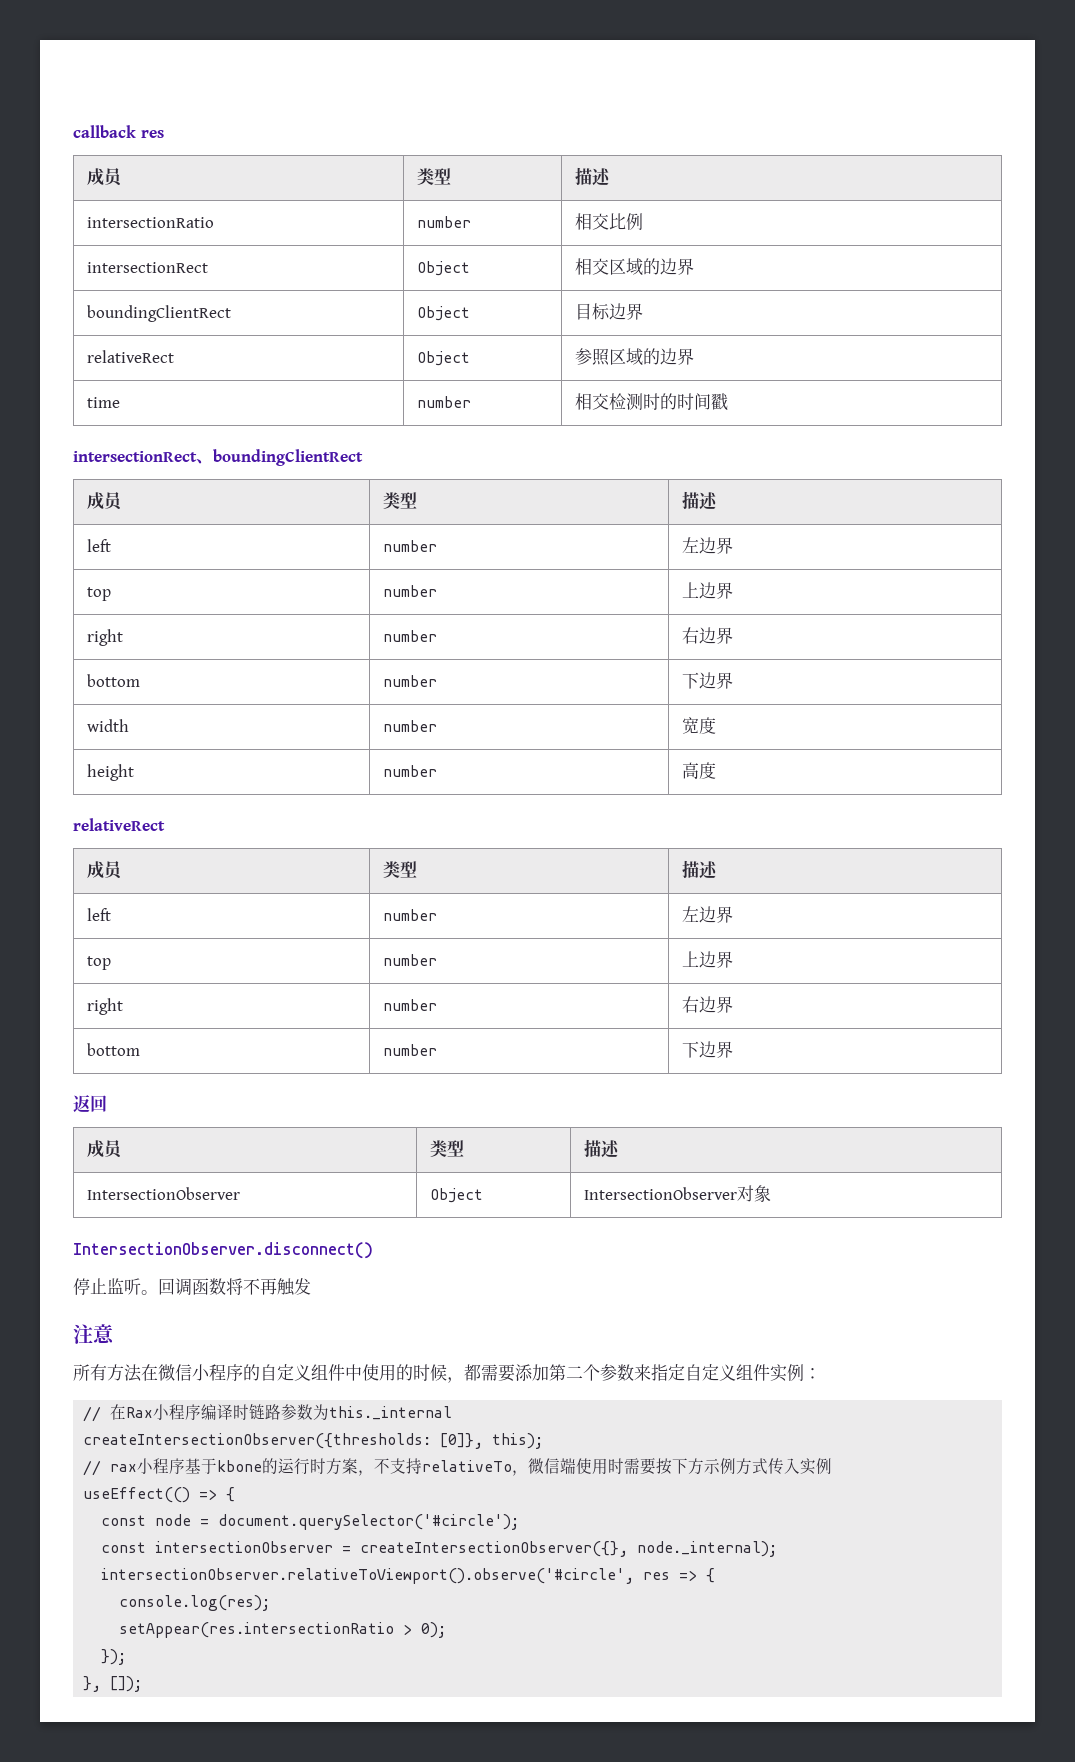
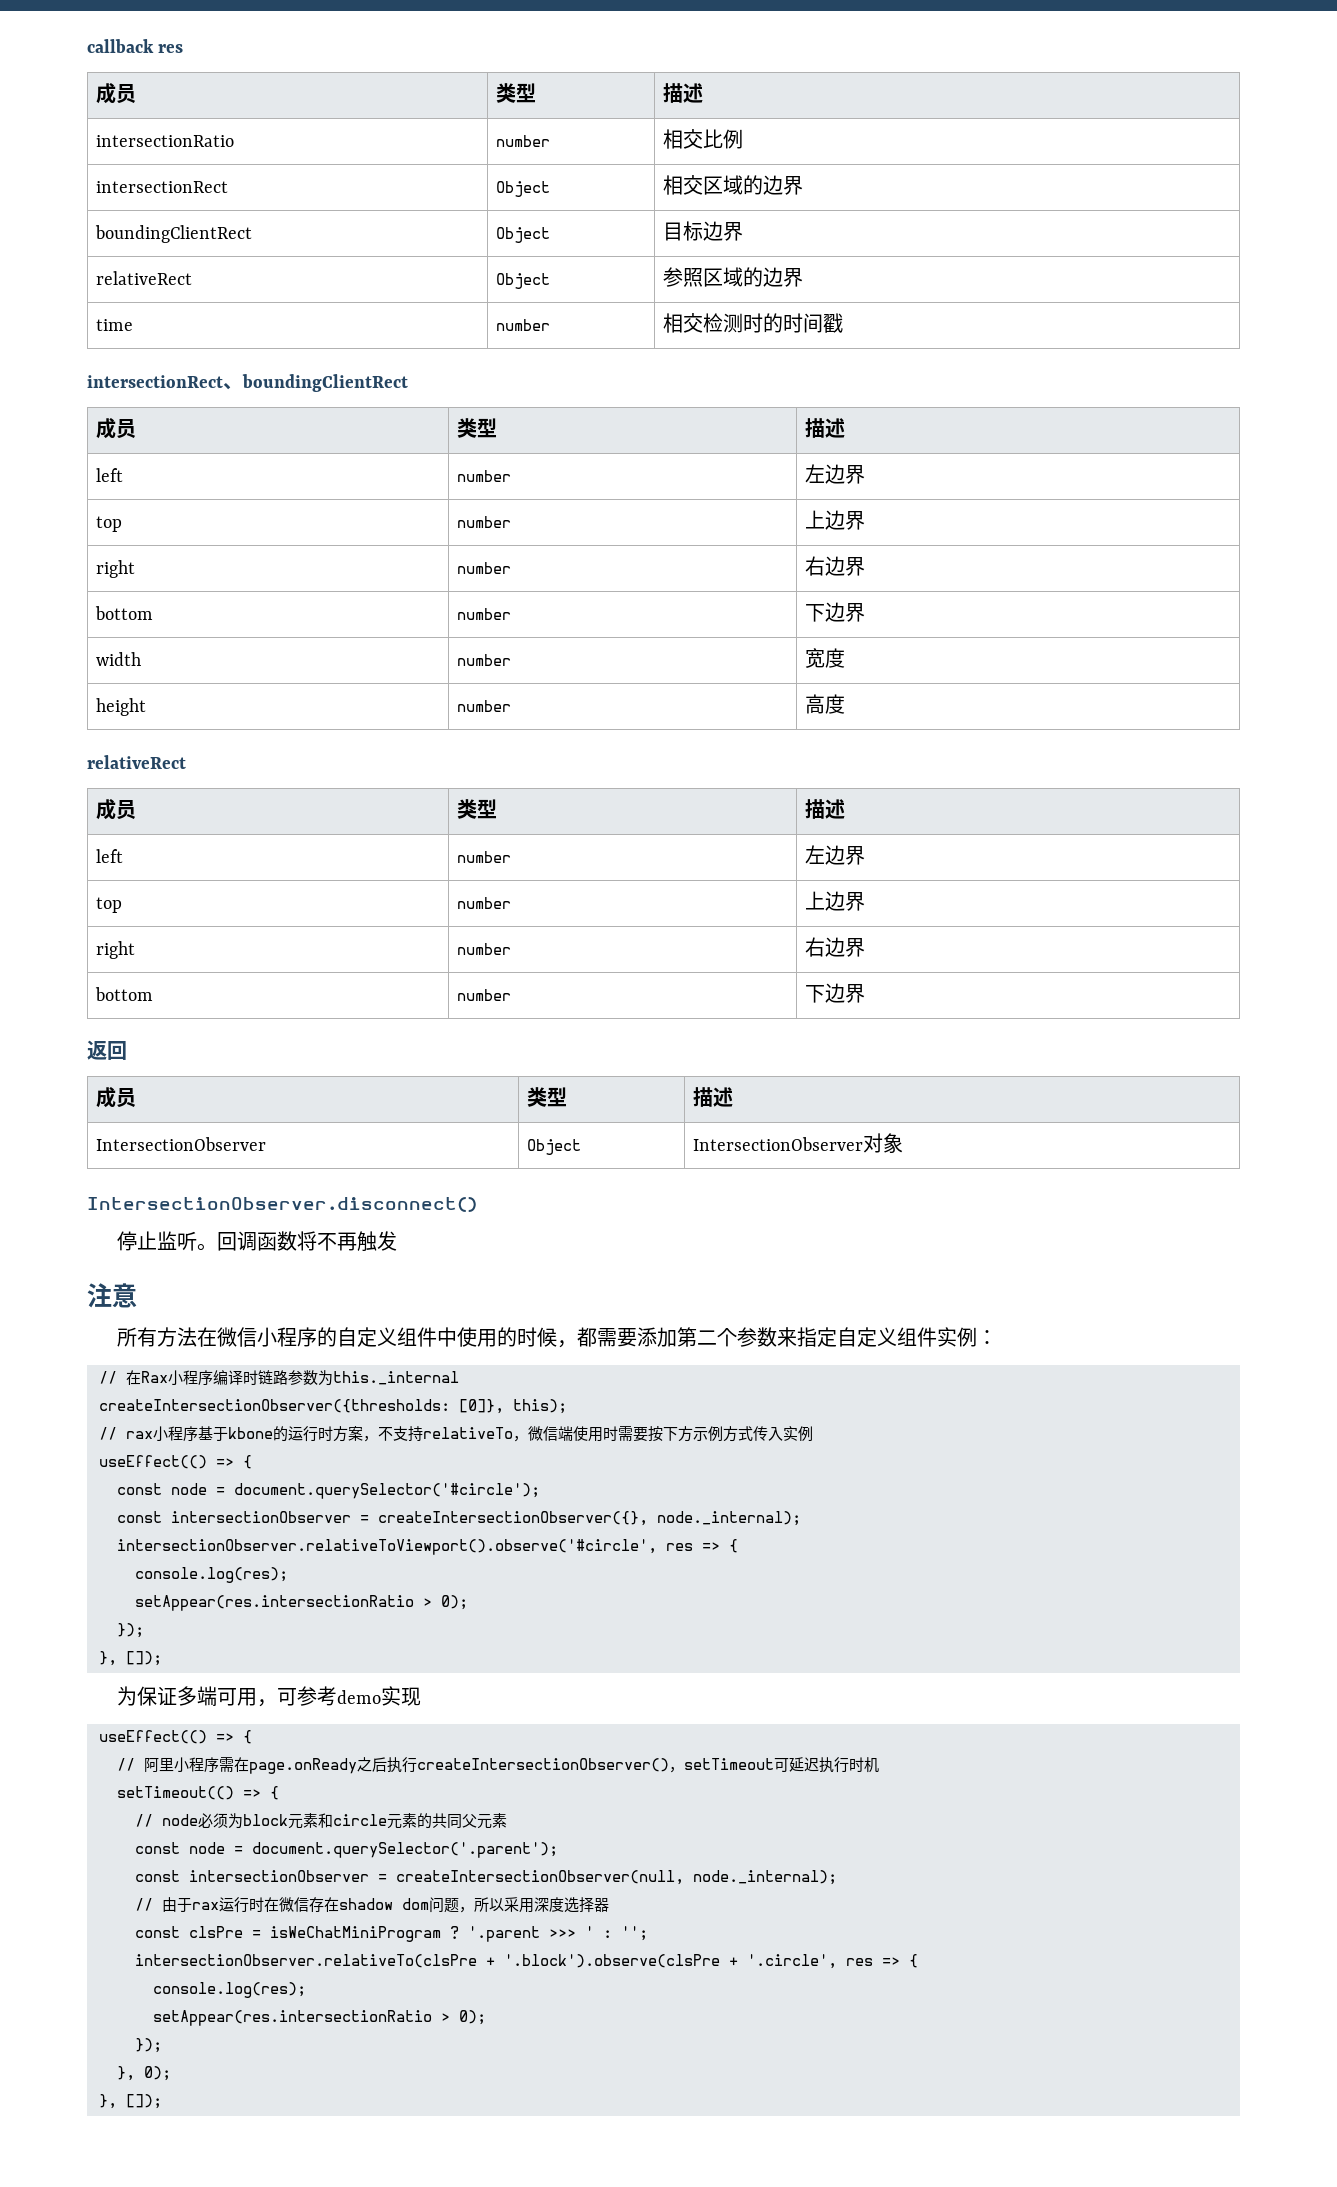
(143, 1684) none -> [116,1686,421,1707] [99,1730,252,1744] [117,1757,879,1774] [117,1786,279,1800] [135,1813,507,1829] [135,1842,558,1858] [135,1870,837,1885] [135,1897,609,1913] [135,1926,648,1942] [135,1954,918,1969] [153,1982,306,1998] [153,2010,486,2026] [135,2038,162,2053] [117,2066,171,2081] [99,2094,162,2109] // 为保证多端可用，可参考demo实现 // useEffect(() => { // // 阿里小程序需在page.onReady之后执行createIntersectionObserver()，setTimeout可延迟执行时机 // setTimeout(() => { // // node必须为block元素和circle元素的共同父元素 // const node = document.querySelector('.parent'); // const intersectionObserver = createIntersectionObserver(null, node._internal); // // 由于rax运行时在微信存在shadow dom问题，所以采用深度选择器 // const clsPre = isWeChatMiniProgram ? '.parent >>> ' : ''; // intersectionObserver.relativeTo(clsPre + '.block').observe(clsPre + '.circle', res => { // console.log(res); // setAppear(res.intersectionRatio > 0); // }); // }, 0); // }, []);

